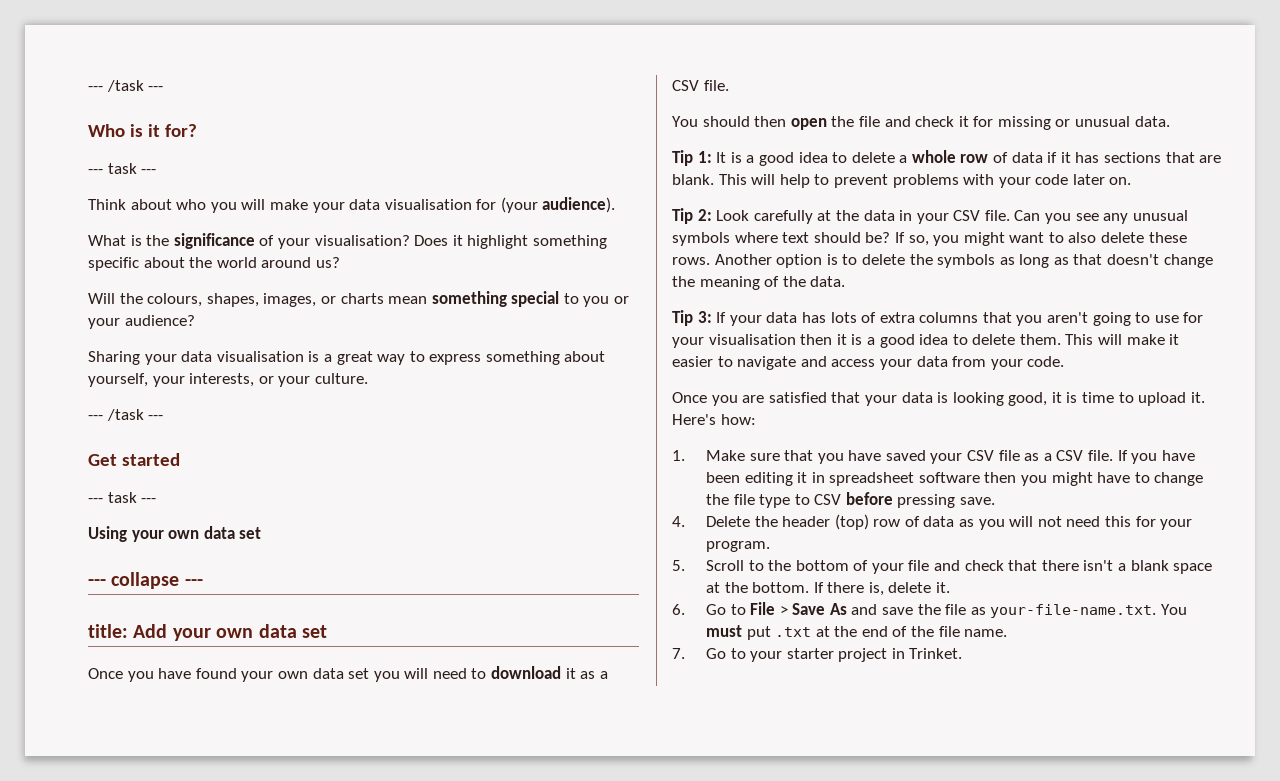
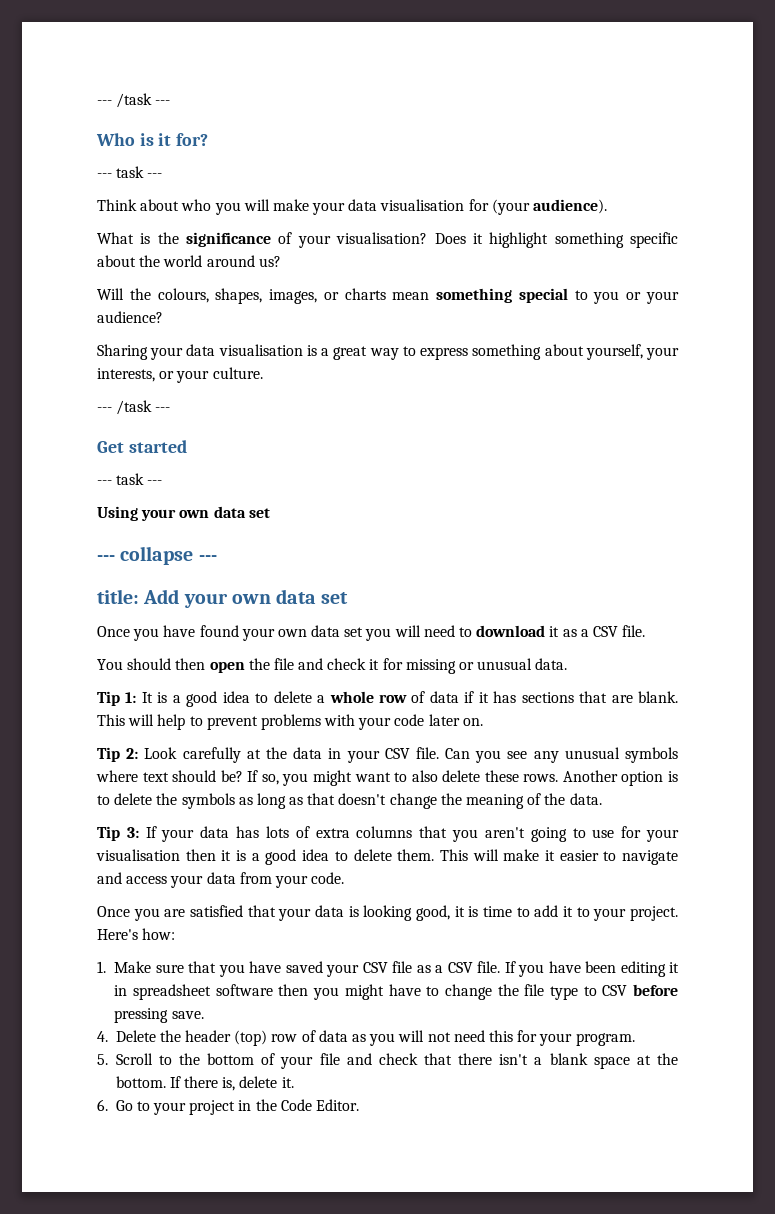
[1138,392,1205,406] upload it. -> [534,905,679,921] add it to your project.
[750,602,1188,618] [705,625,1008,640] [672,648,963,662] File > Save As and save the file as your-file-name.txt. You must put .txt at the end of the file name. // 7. Go to your starter project in Trinket. -> [153,1099,360,1115] your project in the Code Editor.

